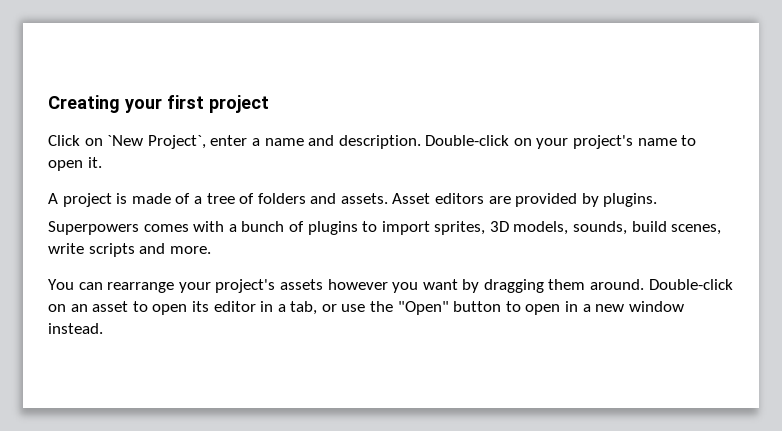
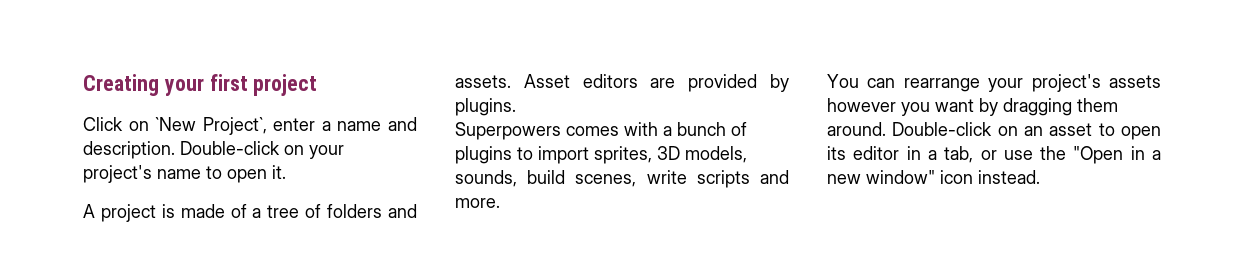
[397,301,561,315] "Open" button to open -> [1073,146,1124,164] "Open
[628,301,684,312] window -> [866,170,973,184] window" icon

